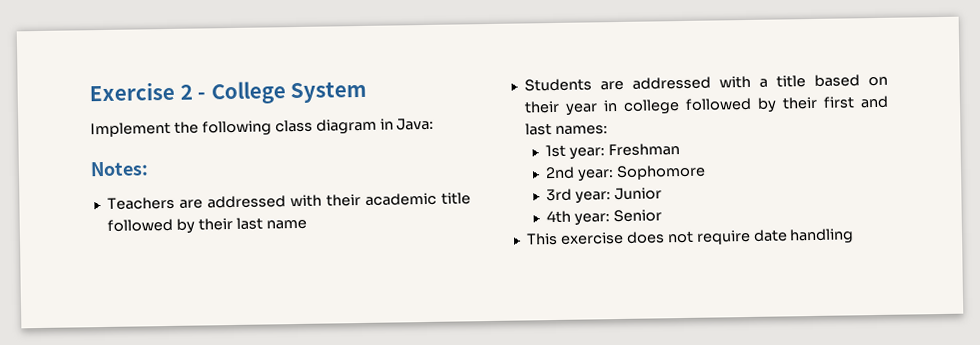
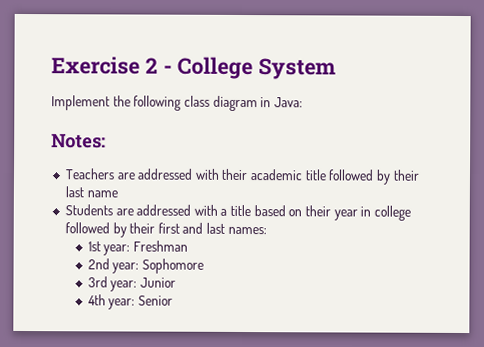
[525,228,855,246] // This exercise does not require date handling -> (174, 300) none

